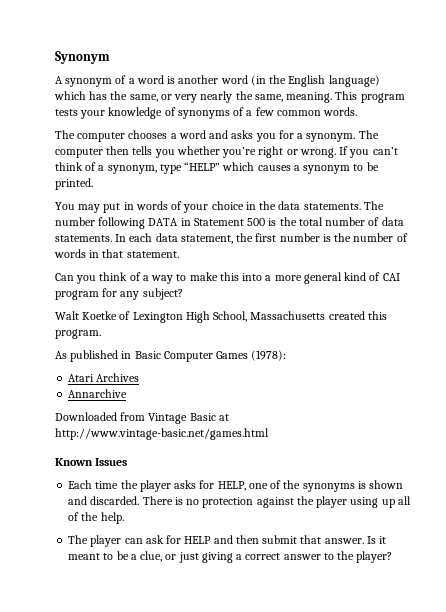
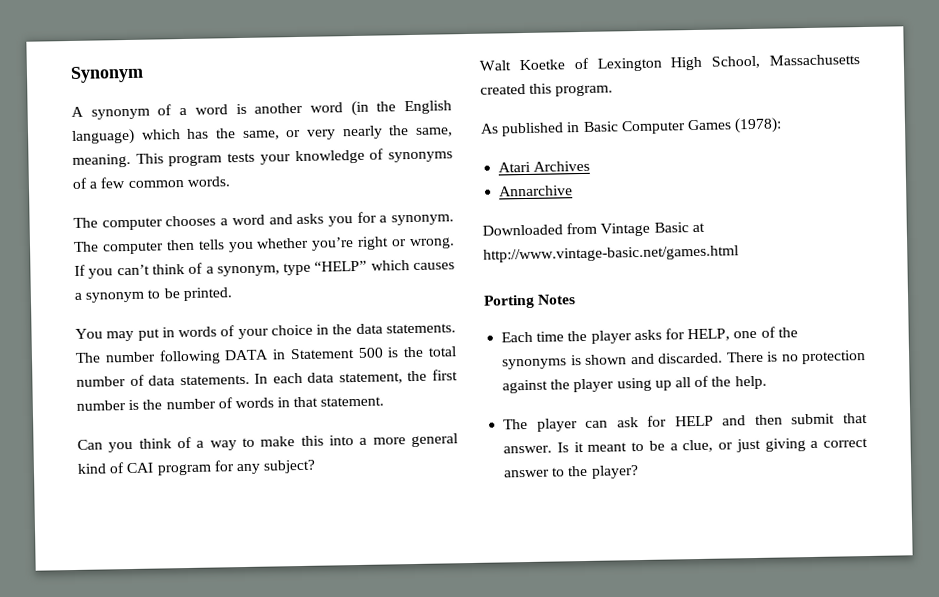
[55,458,128,466] Known Issues -> [483,294,577,309] Porting Notes

